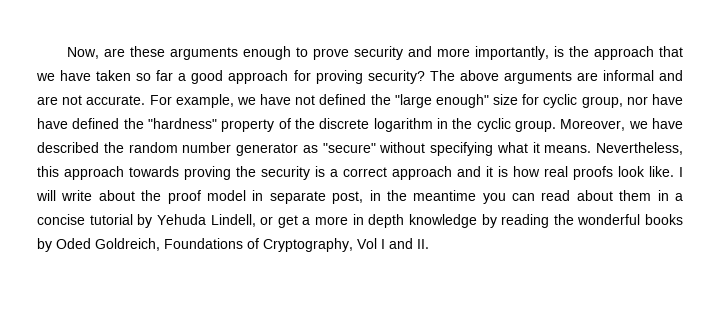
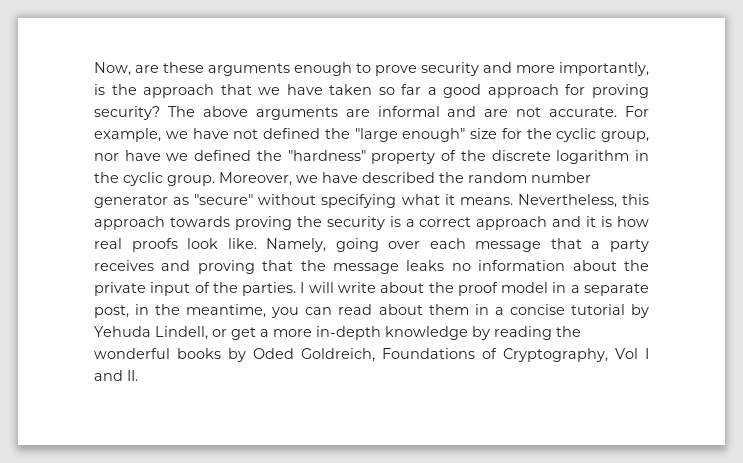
(540, 99) none -> [526,128,552,139] the
[37,118,68,129] have -> [166,153,189,161] we
(674, 171) none -> [266,238,650,252] [94,260,649,274] [94,282,297,296] Namely, going over each message that a party receives and proving that the message leaks no information about the private input of the parties.
(264, 195) none -> [570,285,580,293] a
[413,190,477,201] meantime -> [186,304,267,318] meantime,
[352,214,405,228] in depth -> [316,326,381,340] in-depth

